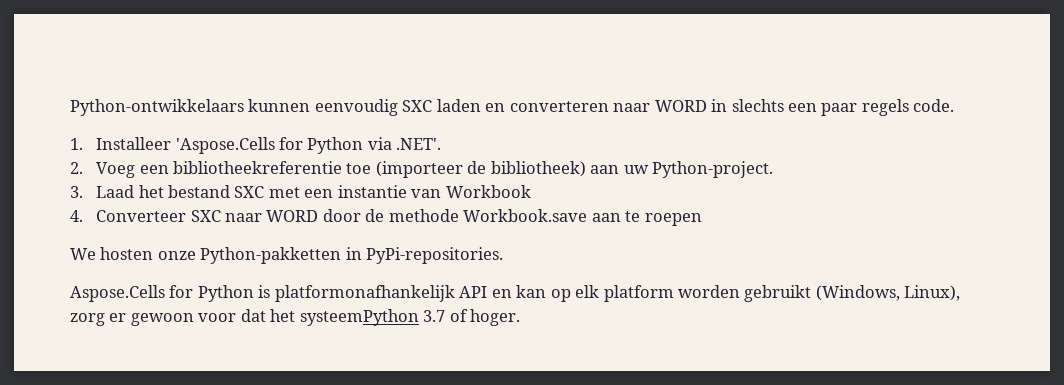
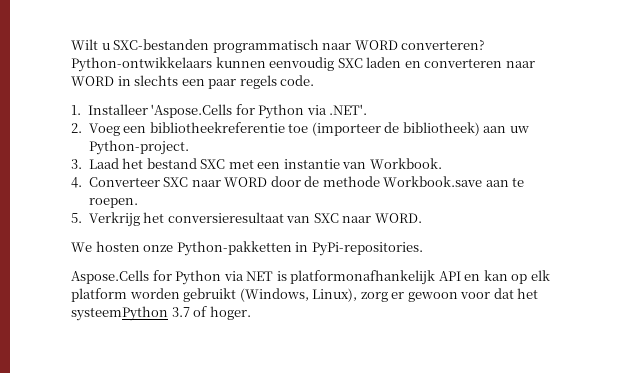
(70, 107) none -> [71,39,486,53] Wilt u SXC-bestanden programmatisch naar WORD converteren?
[445,185,531,198] Workbook -> [369,158,442,169] Workbook.
[644,213,702,226] roepen -> [88,198,138,208] [71,212,422,227] roepen. // 5. Verkrijg het conversieresultaat van SXC naar WORD.
(254, 293) none -> [223,271,274,281] via NET

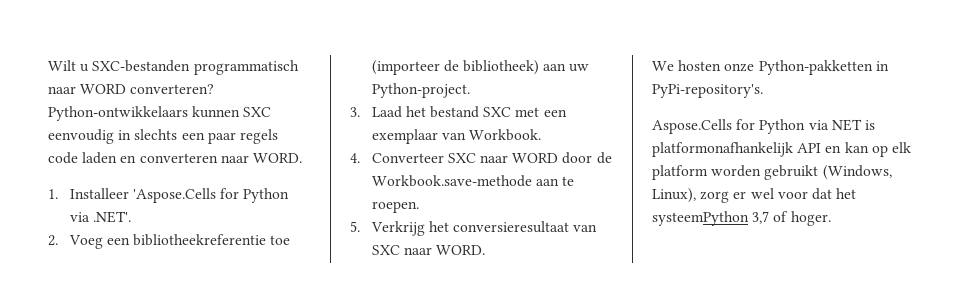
[269,57,535,71] [71,76,114,86] eenvoudig SXC laden en converteren naar WORD -> [243,107,272,117] [48,129,114,144] SXC eenvoudig
[280,75,315,86] code. -> [48,152,302,164] code laden en converteren naar WORD.
[283,159,340,169] instantie -> [371,129,438,144] exemplaar
[322,176,483,187] methode Workbook.save -> [371,175,532,187] Workbook.save-methode
[311,242,423,256] PyPi-repositories. -> [652,84,763,98] PyPi-repository's.
[407,292,458,302] gewoon -> [750,188,774,199] wel
[171,307,190,317] 3.7 -> [752,211,770,224] 3,7

